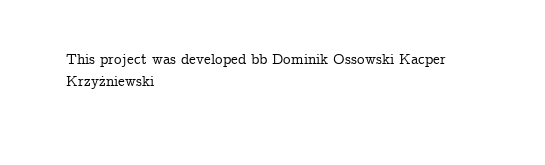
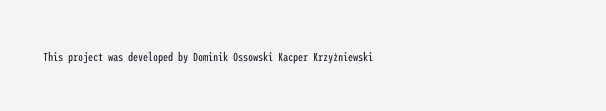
[251,54,267,64] bb -> [178,51,188,64] by

